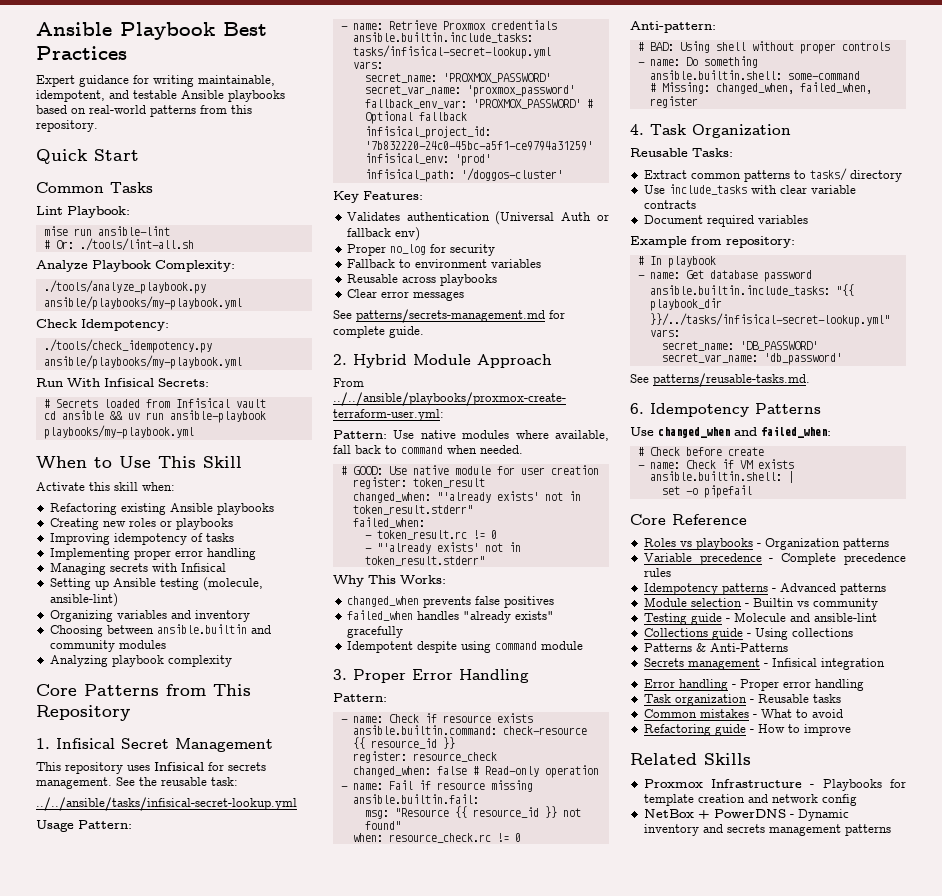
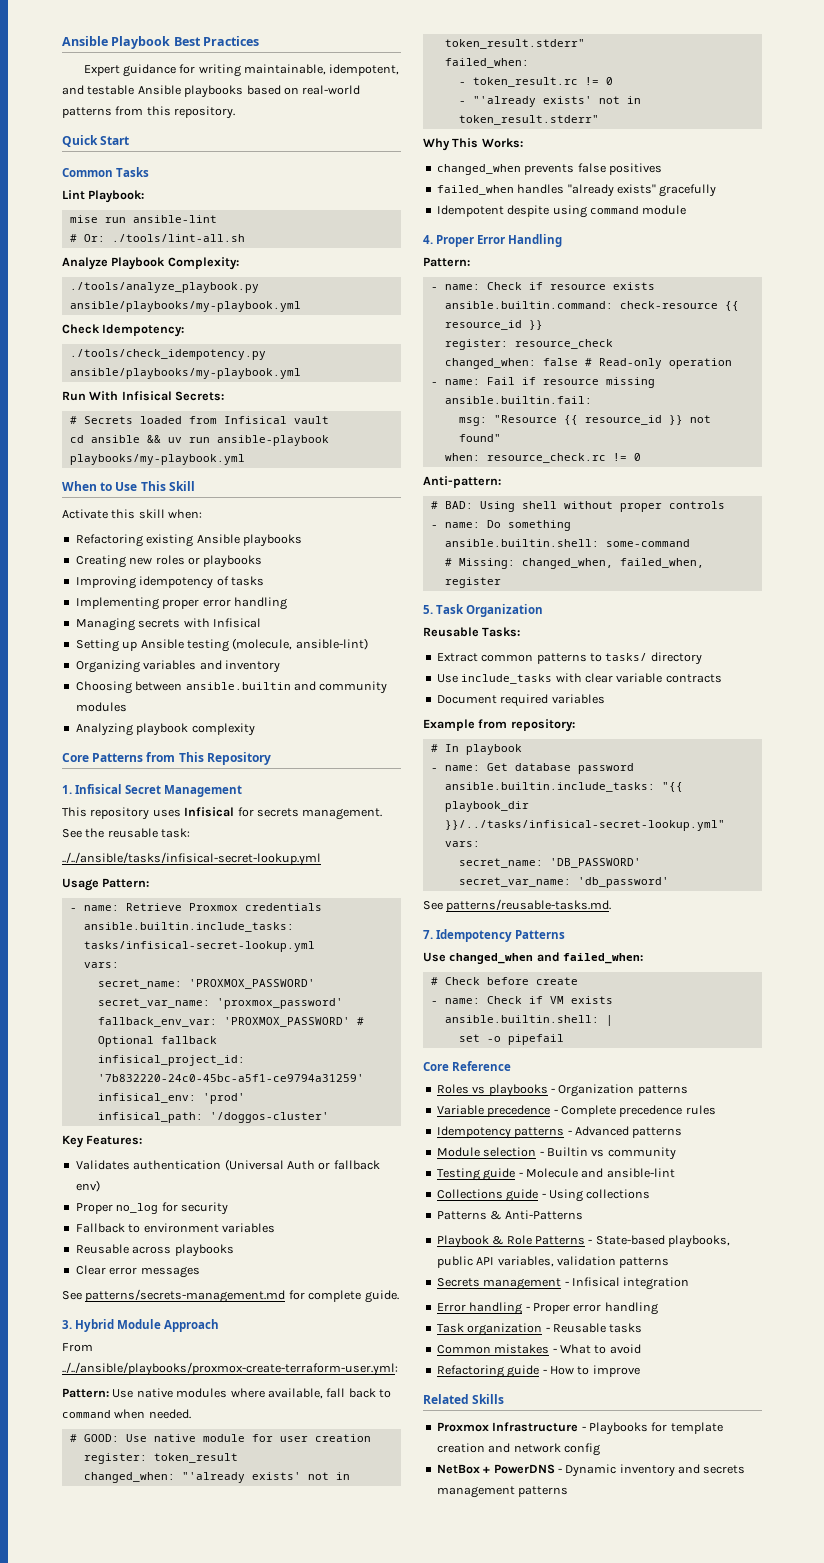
[333,354,347,365] 2. -> [62,1320,72,1329] 3.
[333,669,347,680] 3. -> [423,235,433,244] 4.
[630,124,644,135] 4. -> [423,605,433,614] 5.
[630,403,644,414] 6. -> [423,930,433,939] 7.
(788, 647) none -> [436,1235,730,1248] [436,1256,670,1268] // Playbook & Role Patterns - State-based playbooks, public API variables, validation patterns

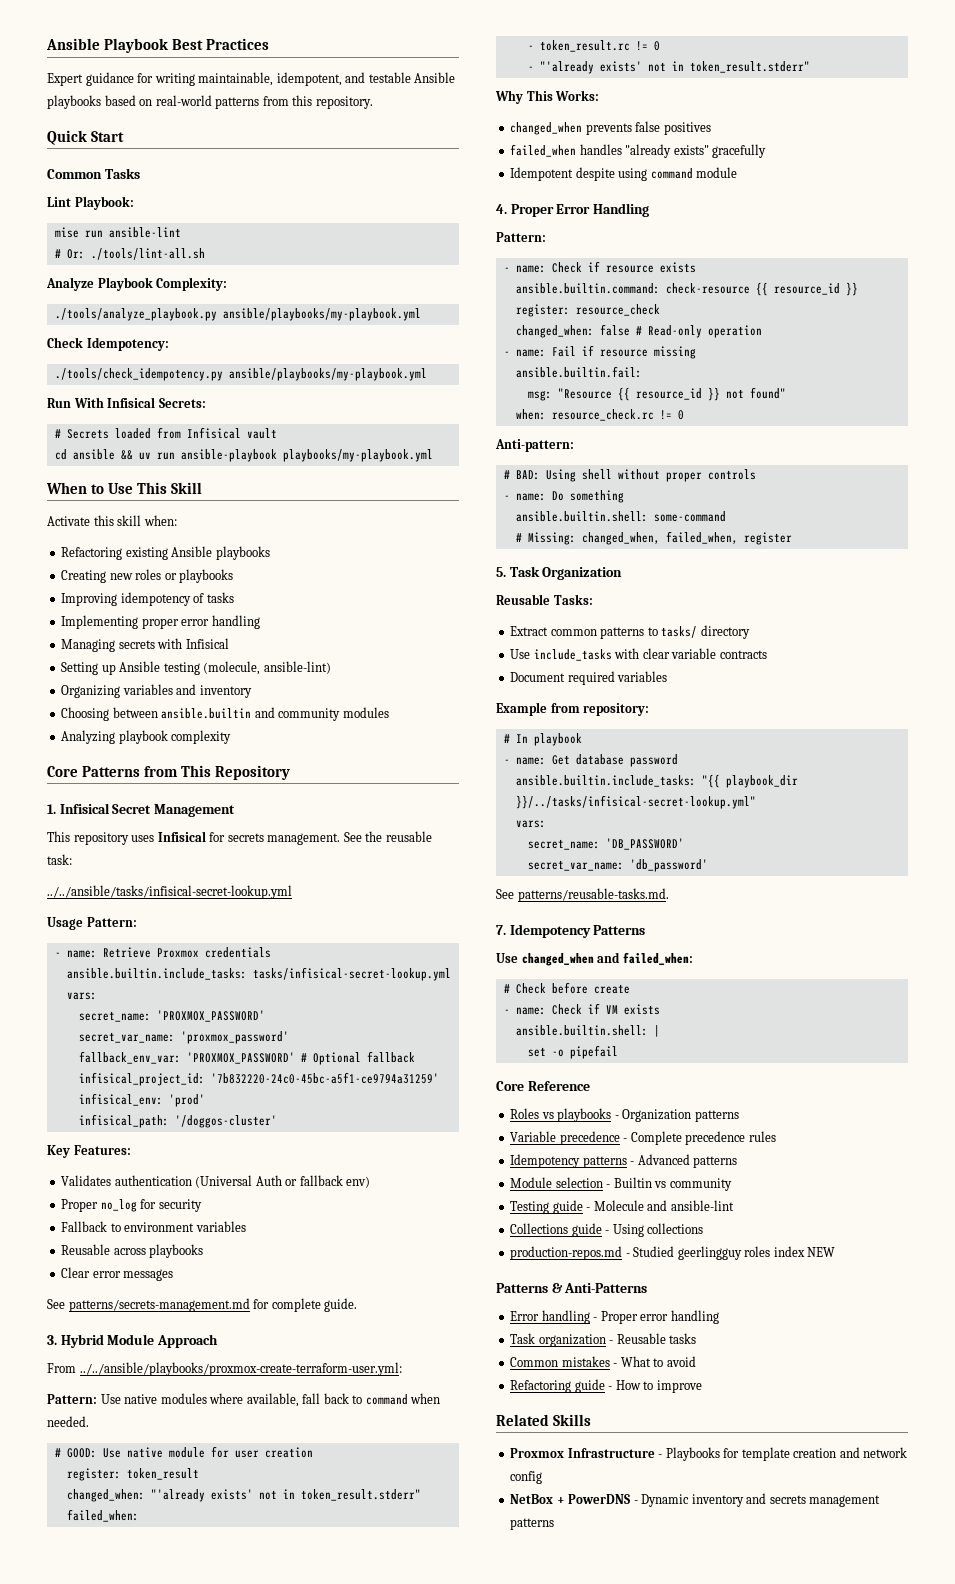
[436,1210,583,1220] [436,1235,730,1248] [436,1256,670,1268] [436,1277,690,1290] Patterns & Anti-Patterns // Playbook & Role Patterns - State-based playbooks, public API variables, validation patterns // Secrets management - Infisical integration -> [510,1246,836,1260] [496,1283,648,1293] production-repos.md - Studied geerlingguy roles index NEW // Patterns & Anti-Patterns

